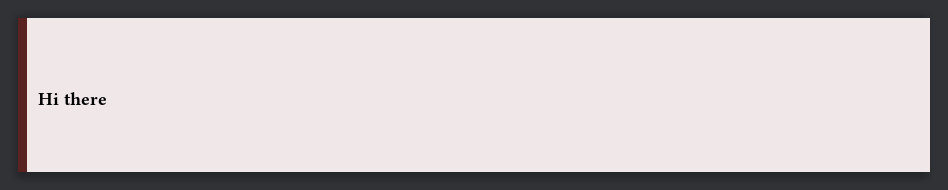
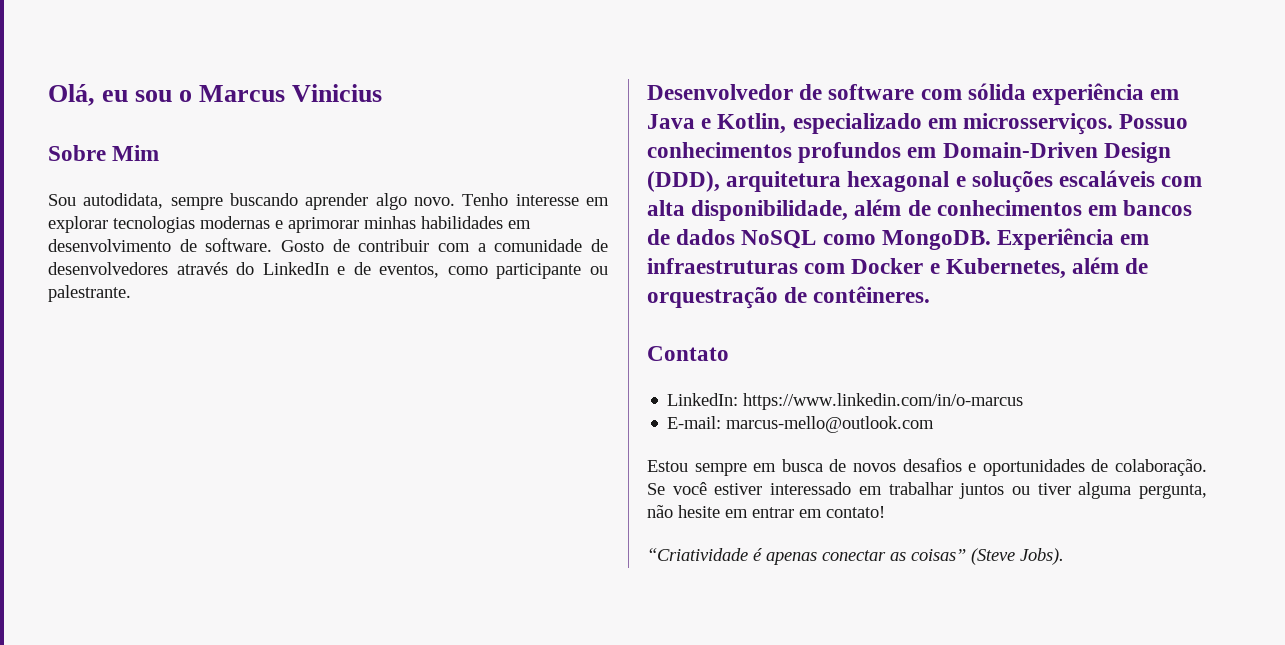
[38,92,107,105] Hi there -> [48,84,383,106] [48,145,160,161] [48,193,609,210] [48,216,531,233] [48,238,609,252] [48,262,608,279] [48,285,131,302] [647,83,1180,105] [647,113,1189,135] [647,142,1171,163] [647,170,1203,193] [647,199,1193,221] [647,228,1150,250] [647,257,1149,279] [647,286,931,309] [647,346,729,361] [667,393,1024,410] [667,416,935,433] [647,458,1207,476] [647,482,1207,499] [647,505,885,518] [647,548,1064,565] Olá, eu sou o Marcus Vinicius // Sobre Mim // Sou autodidata, sempre buscando aprender algo novo. Tenho interesse em explorar tecnologias modernas e aprimorar minhas habilidades em desenvolvimento de software. Gosto de contribuir com a comunidade de desenvolvedores através do LinkedIn e de eventos, como participante ou palestrante. // Desenvolvedor de software com sólida experiência em Java e Kotlin, especializado em microsserviços. Possuo conhecimentos profundos em Domain-Driven Design (DDD), arquitetura hexagonal e soluções escaláveis com alta disponibilidade, além de conhecimentos em bancos de dados NoSQL como MongoDB. Experiência em infraestruturas com Docker e Kubernetes, além de orquestração de contêineres. // Contato // LinkedIn: https://www.linkedin.com/in/o-marcus // E-mail: marcus-mello@outlook.com // Estou sempre em busca de novos desafios e oportunidades de colaboração. Se você estiver interessado em trabalhar juntos ou tiver alguma pergunta, não hesite em entrar em contato! // “Criatividade é apenas conectar as coisas” (Steve Jobs).

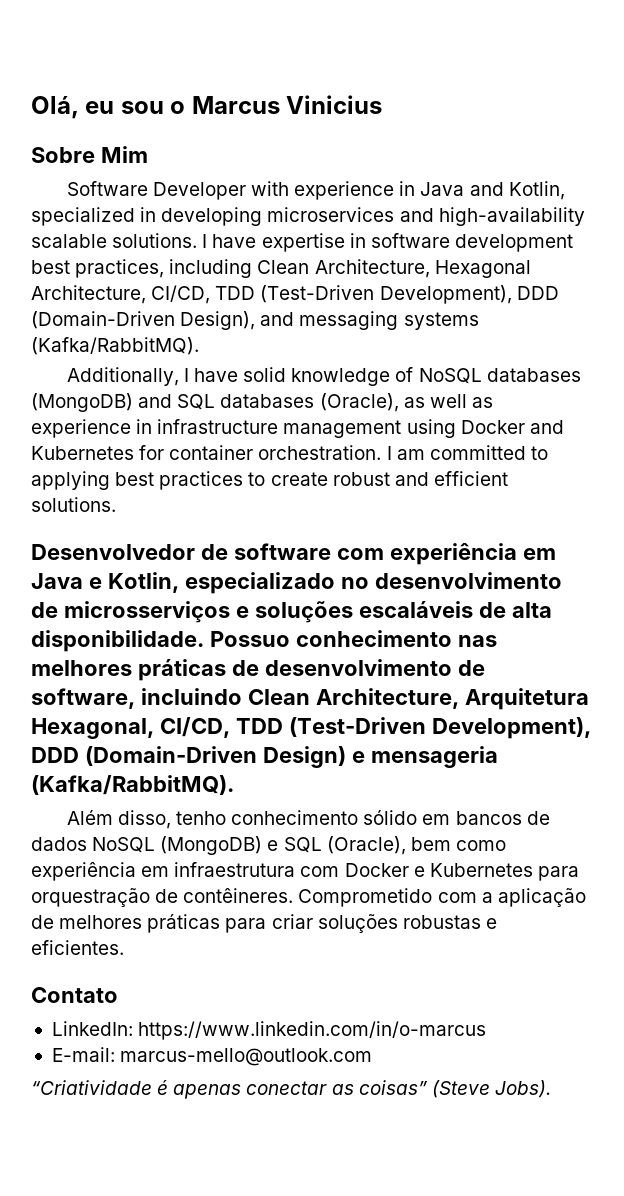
[48,193,609,210] [48,216,531,233] [48,238,609,252] [48,262,608,279] [48,285,131,302] Sou autodidata, sempre buscando aprender algo novo. Tenho interesse em explorar tecnologias modernas e aprimorar minhas habilidades em desenvolvimento de software. Gosto de contribuir com a comunidade de desenvolvedores através do LinkedIn e de eventos, como participante ou palestrante. -> [66,181,565,200] [31,207,585,226] [31,233,573,252] [31,259,531,278] [31,285,559,304] [31,311,479,330] [31,337,199,355] [66,367,581,386] [31,393,493,412] [31,419,564,438] [31,445,548,460] [31,471,508,490] [31,497,116,512] Software Developer with experience in Java and Kotlin, specialized in developing microservices and high-availability scalable solutions. I have expertise in software development best practices, including Clean Architecture, Hexagonal Architecture, CI/CD, TDD (Test-Driven Development), DDD (Domain-Driven Design), and messaging systems (Kafka/RabbitMQ). // Additionally, I have solid knowledge of NoSQL databases (MongoDB) and SQL databases (Oracle), as well as experience in infrastructure management using Docker and Kubernetes for container orchestration. I am committed to applying best practices to create robust and efficient solutions.
[967,83,1026,100] sólida -> (384, 554) none
[927,113,1189,135] [647,142,1171,163] [647,170,1203,193] [647,199,1082,221] em microsserviços. Possuo conhecimentos profundos em Domain-Driven Design (DDD), arquitetura hexagonal e soluções escaláveis com alta disponibilidade, além de conhecimentos -> [340,572,562,589] [31,601,552,623] [31,630,497,652] [31,659,485,681] [31,688,589,710] [31,717,591,739] [31,746,498,768] [31,775,234,795] [66,810,418,829] no desenvolvimento de microsserviços e soluções escaláveis de alta disponibilidade. Possuo conhecimento nas melhores práticas de desenvolvimento de software, incluindo Clean Architecture, Arquitetura Hexagonal, CI/CD, TDD (Test-Driven Development), DDD (Domain-Driven Design) e mensageria (Kafka/RabbitMQ). // Além disso, tenho conhecimento sólido
[822,228,1150,250] [647,257,1149,279] [647,286,931,309] como MongoDB. Experiência em infraestruturas com Docker e Kubernetes, além de orquestração de contêineres. -> [160,836,506,855] [31,862,579,881] [31,888,586,907] [31,914,497,933] [31,940,124,955] (MongoDB) e SQL (Oracle), bem como experiência em infraestrutura com Docker e Kubernetes para orquestração de contêineres. Comprometido com a aplicação de melhores práticas para criar soluções robustas e eficientes.
[647,458,1207,476] [647,482,1207,499] [647,505,885,518] // Estou sempre em busca de novos desafios e oportunidades de colaboração. Se você estiver interessado em trabalhar juntos ou tiver alguma pergunta, não hesite em entrar em contato! -> (373, 1057) none

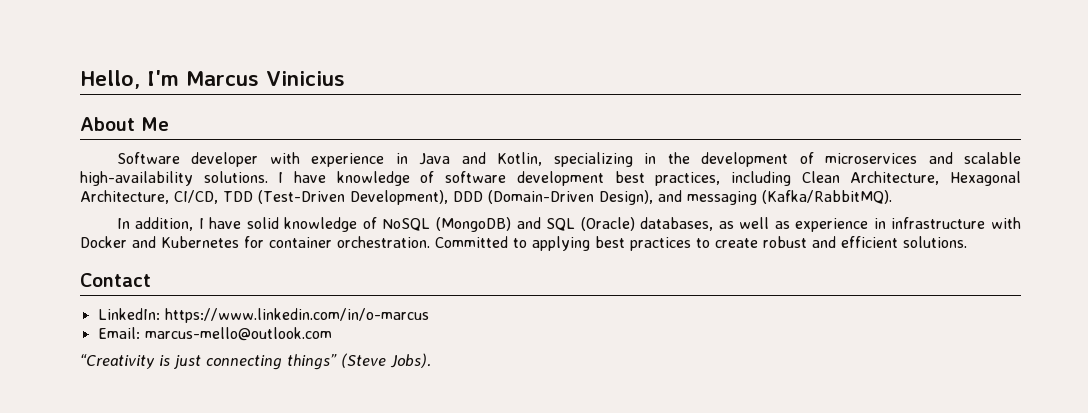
[31,96,186,119] Olá, eu sou o -> [80,70,179,89] Hello, I'm
[31,146,148,163] Sobre Mim -> [80,117,169,131] About Me
[152,182,246,200] Developer -> [191,152,259,167] developer
[31,207,585,226] [31,234,107,248] specialized in developing microservices and high-availability scalable -> [553,152,1021,167] [80,171,193,186] specializing in the development of microservices and scalable high-availability
[261,233,366,252] expertise in -> [336,171,435,186] knowledge of
[403,312,479,330] [31,337,199,355] [66,367,179,386] systems (Kafka/RabbitMQ). // Additionally, -> [761,190,892,204] [116,217,194,231] (Kafka/RabbitMQ). // In addition,
[486,368,581,382] databases -> (431, 224) none
[220,393,399,412] databases (Oracle), -> [580,217,714,231] (Oracle) databases,
[283,419,456,438] management using -> [990,217,1021,229] with
[386,445,526,460] I am committed -> [435,236,508,248] Committed
[31,543,556,565] [31,572,562,594] [31,601,552,623] [31,630,497,652] [31,659,485,681] [31,688,589,710] [31,717,591,739] [31,746,498,768] [31,775,234,795] [66,810,550,829] [31,836,506,855] [31,862,579,881] [31,888,586,907] [31,914,497,933] [31,940,124,955] [31,987,118,1003] Desenvolvedor de software com experiência em Java e Kotlin, especializado no desenvolvimento de microsserviços e soluções escaláveis de alta disponibilidade. Possuo conhecimento nas melhores práticas de desenvolvimento de software, incluindo Clean Architecture, Arquitetura Hexagonal, CI/CD, TDD (Test-Driven Development), DDD (Domain-Driven Design) e mensageria (Kafka/RabbitMQ). // Além disso, tenho conhecimento sólido em bancos de dados NoSQL (MongoDB) e SQL (Oracle), bem como experiência em infraestrutura com Docker e Kubernetes para orquestração de contêineres. Comprometido com a aplicação de melhores práticas para criar soluções robustas e eficientes. // Contato -> [80,273,151,287] Contact
[51,1047,115,1062] E-mail: -> [97,327,140,339] Email:
[31,1080,428,1099] “Criatividade é apenas conectar as coisas” -> [80,354,337,370] “Creativity is just connecting things”

